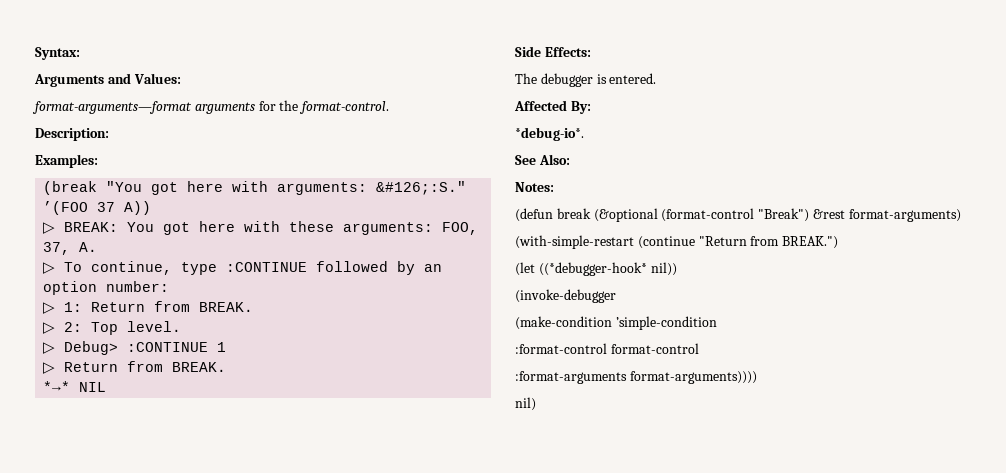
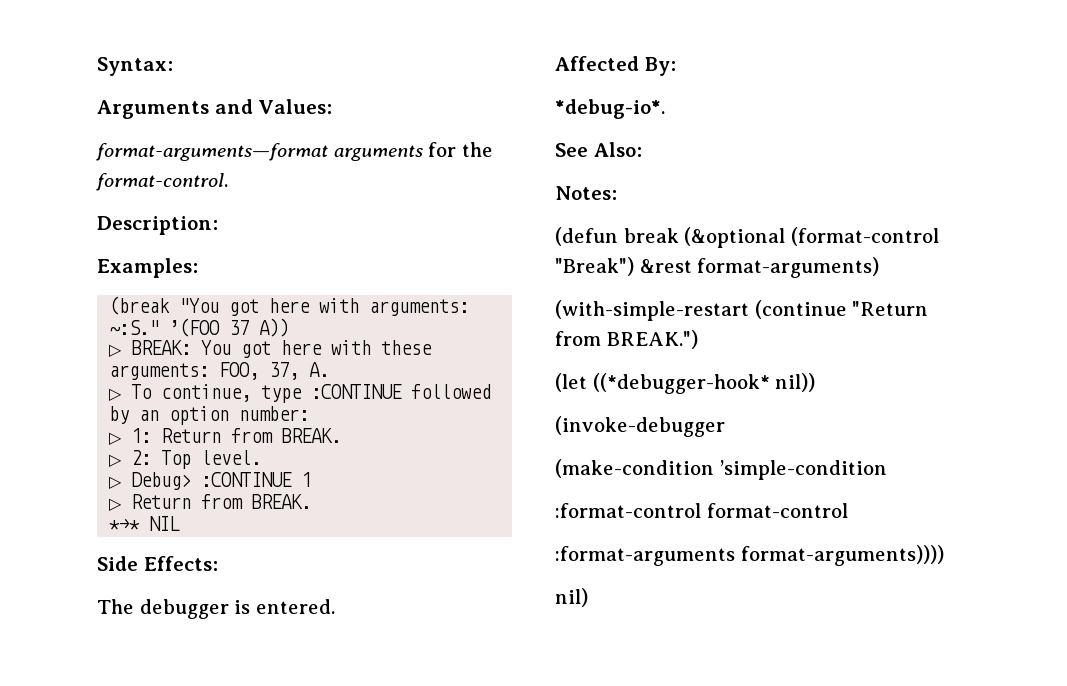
[376,181,467,195] &#126;:S." -> [109,320,160,335] ~:S."

